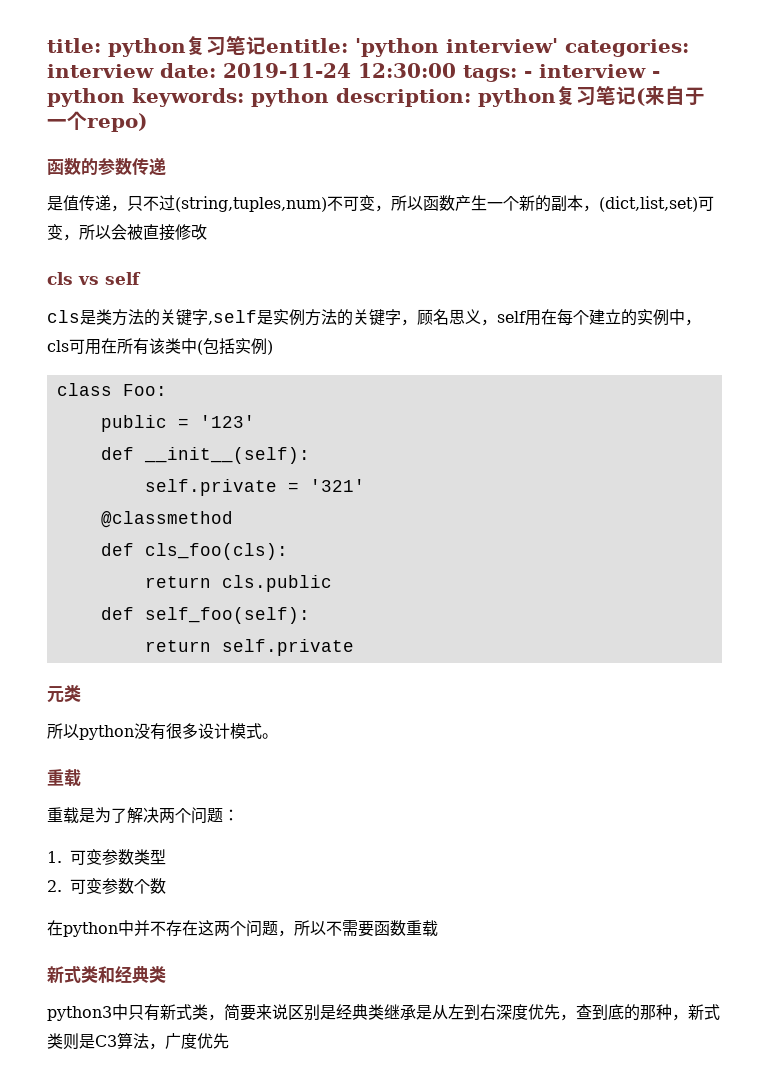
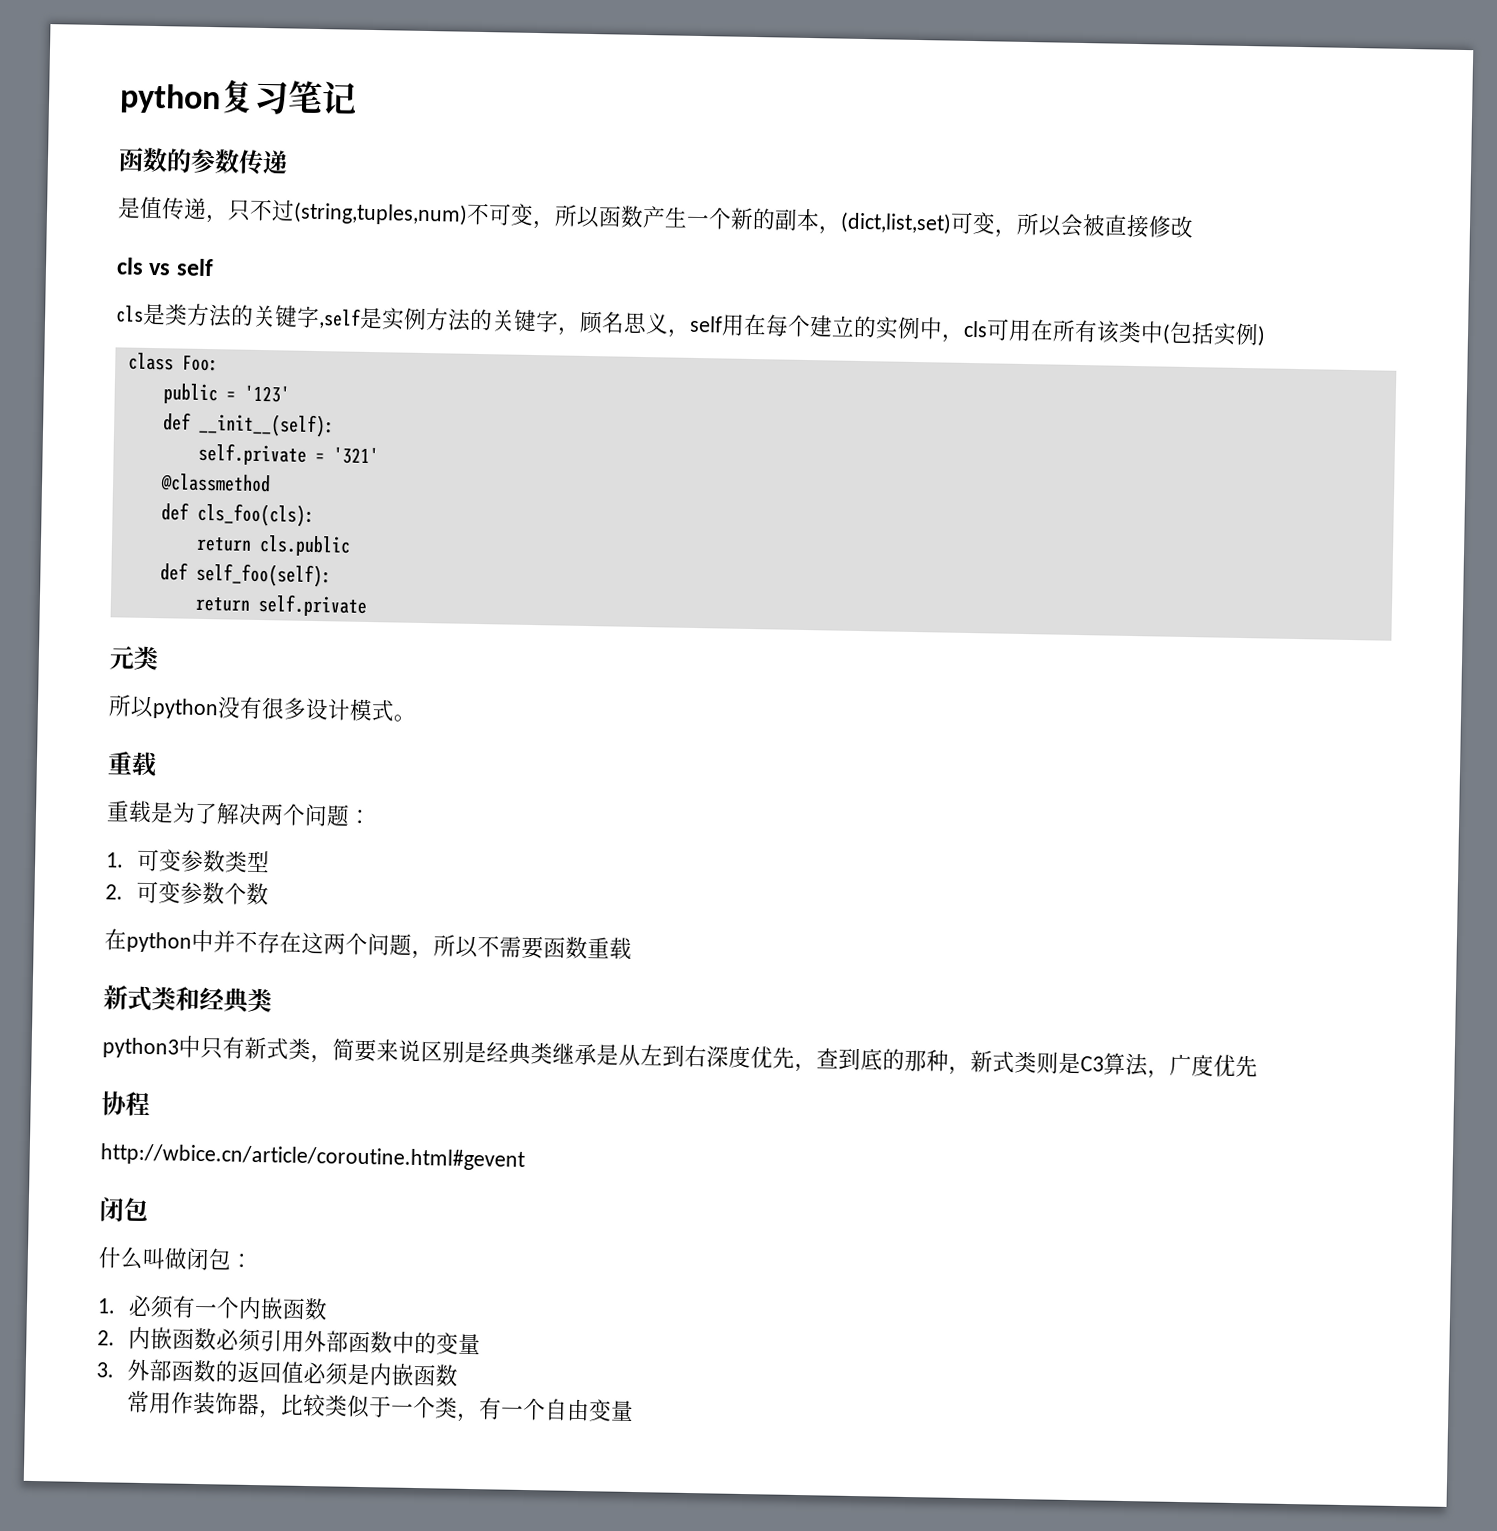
[47,36,689,57] [47,63,660,82] [47,86,705,107] [47,111,147,132] title: python复习笔记entitle: 'python interview' categories: interview date: 2019-11-24 12:30:00 tags: - interview - python keywords: python description: python复习笔记(来自于一个repo) -> [119,79,357,115] python复习笔记
(229, 1041) none -> [101,1091,150,1117] [100,1143,525,1171] [99,1197,148,1222] [98,1246,253,1271] [97,1294,329,1321] [97,1326,482,1355] [96,1358,459,1387] [127,1390,635,1423] // 协程 // http://wbice.cn/article/coroutine.html#gevent // 闭包 // 什么叫做闭包： // 1.必须有一个内嵌函数 // 2.内嵌函数必须引用外部函数中的变量 // 3.外部函数的返回值必须是内嵌函数 // 常用作装饰器，比较类似于一个类，有一个自由变量

